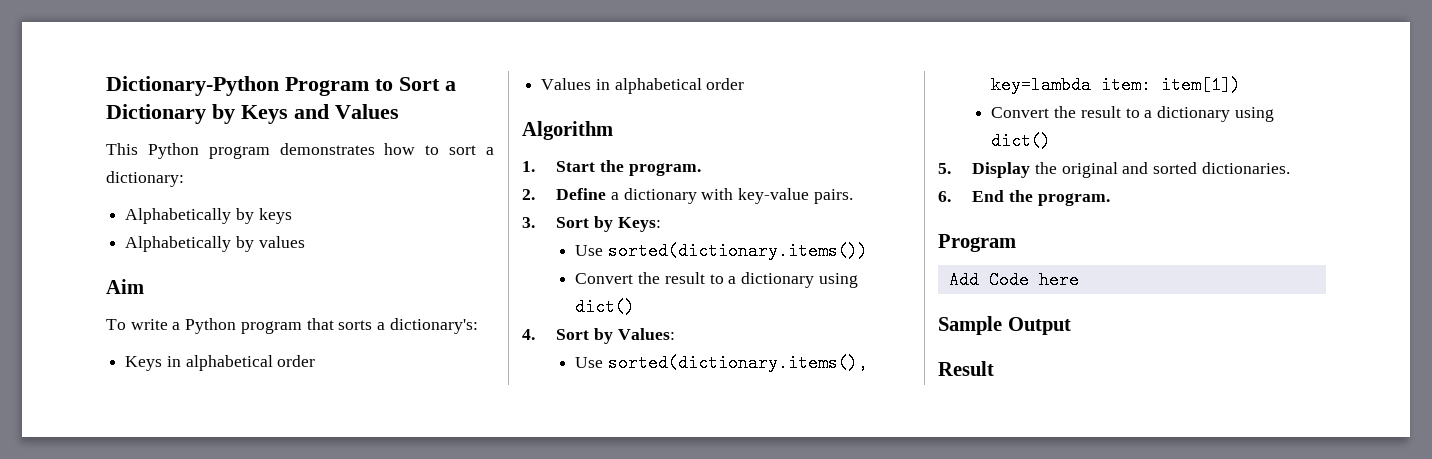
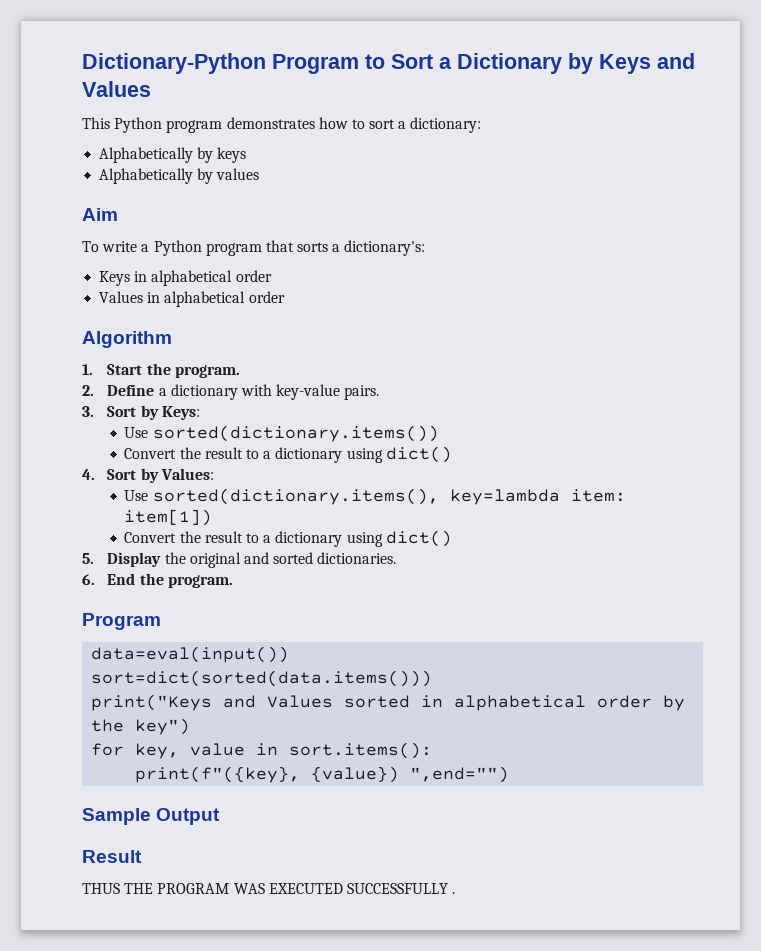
[948,271,1079,289] [938,316,1071,335] [938,361,994,376] Add Code here // Sample Output // Result -> [91,646,290,663] [91,670,433,687] [91,694,686,711] [91,718,191,735] [91,742,433,759] [135,766,510,783] [82,808,221,825] [82,850,142,863] [82,883,456,894] data=eval(input()) // sort=dict(sorted(data.items())) // print("Keys and Values sorted in alphabetical order by the key") // for key, value in sort.items(): // print(f"({key}, {value}) ",end="") // Sample Output // Result // THUS THE PROGRAM WAS EXECUTED SUCCESSFULLY .

